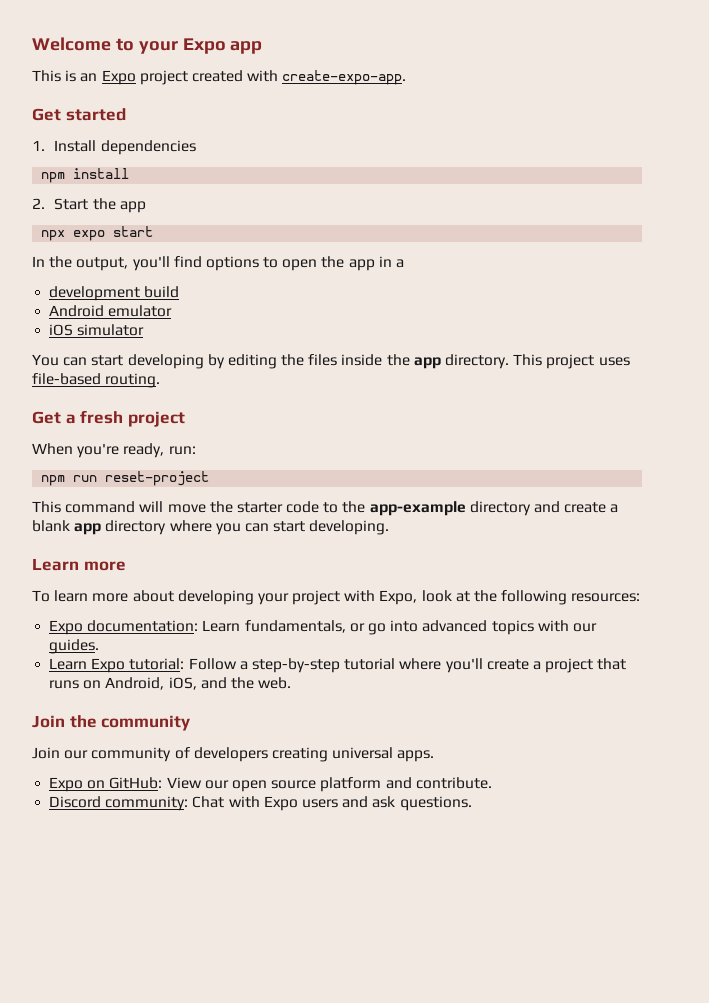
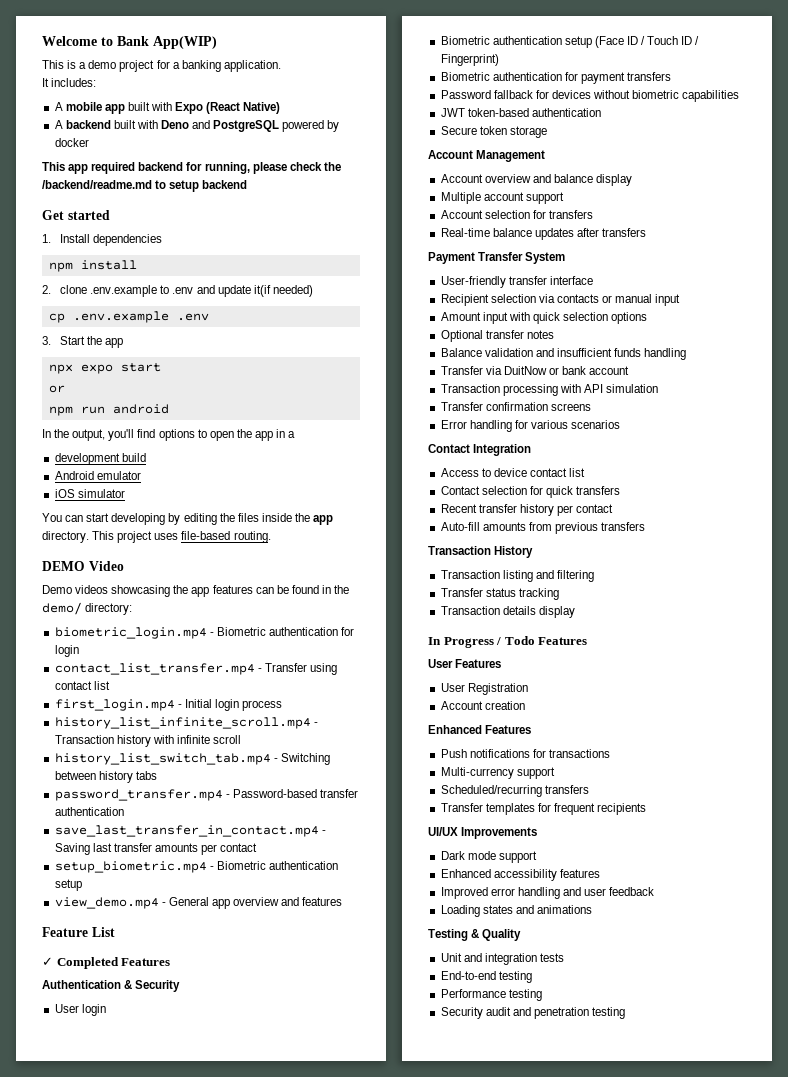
[138,38,263,54] your Expo app -> [117,36,217,49] Bank App(WIP)
[80,70,407,85] an Expo project created with create-expo-app. -> [79,60,281,72] [42,78,97,87] [54,102,281,114] [54,120,340,132] [54,138,89,147] [42,162,341,174] [42,180,248,192] a demo project for a banking application. // It includes: // A mobile app built with Expo (React Native) // A backend built with Deno and PostgreSQL powered by docker // This app required backend for running, please check the /backend/readme.md to setup backend
(45, 203) none -> [60,285,313,297] [48,311,209,323] [42,336,51,345] clone .env.example to .env and update it(if needed) // cp .env.example .env // 3.
(154, 231) none -> [48,385,65,393] [48,404,169,416] // or // npm run android
[32,410,185,427] [32,443,196,458] [41,471,210,486] [32,501,619,516] [32,520,390,535] [32,558,126,571] [32,590,641,605] [49,620,597,635] [49,639,100,654] [49,658,627,673] [49,677,292,690] [32,715,191,731] [32,747,435,762] [49,777,492,792] [49,796,472,811] Get a fresh project // When you're ready, run: // npm run reset-project // This command will move the starter code to the app-example directory and create a blank app directory where you can start developing. // Learn more // To learn more about developing your project with Expo, look at the following resources: // Expo documentation: Learn fundamentals, or go into advanced topics with our guides. // Learn Expo tutorial: Follow a step-by-step tutorial where you'll create a project that runs on Android, iOS, and the web. // Join the community // Join our community of developers creating universal apps. // Expo on GitHub: View our open source platform and contribute. // Discord community: Chat with Expo users and ask questions. -> [42,561,124,571] [42,585,350,597] [42,602,133,615] [54,627,355,639] [54,645,79,657] [54,663,337,675] [54,681,110,690] [54,699,283,711] [54,717,318,729] [54,735,242,747] [54,753,330,765] [54,771,157,783] [54,789,358,801] [54,807,124,816] [54,825,326,837] [54,843,258,855] [54,861,338,873] [54,879,82,891] [54,897,343,909] [42,927,115,937] [42,957,171,969] [42,980,181,992] [54,1004,106,1016] [440,36,700,48] [440,54,499,66] [440,72,672,84] [440,90,740,102] [440,108,601,117] [440,126,547,138] [428,150,546,162] [440,174,633,186] [440,192,564,204] [440,210,593,219] [440,228,647,240] [428,252,566,264] [440,276,593,288] [440,294,681,306] [440,312,648,324] [440,330,554,342] [440,348,687,360] [440,366,630,375] [440,384,659,396] [440,402,591,411] [440,420,621,432] [428,444,532,456] [440,468,586,477] [440,486,621,498] [440,504,614,516] [440,522,646,534] [428,546,534,558] [440,570,594,582] [440,588,559,600] [440,606,575,618] [428,636,588,648] [428,659,502,668] [440,683,528,695] [440,701,525,710] [428,725,532,734] [440,749,610,758] [440,767,555,779] [440,785,589,797] [440,803,647,815] [428,827,538,839] [440,851,537,863] [440,869,600,881] [440,887,655,899] [440,905,592,917] [428,929,522,941] [440,953,564,965] [440,971,532,983] [440,989,542,1001] [440,1007,626,1019] DEMO Video // Demo videos showcasing the app features can be found in the demo/ directory: // biometric_login.mp4 - Biometric authentication for login // contact_list_transfer.mp4 - Transfer using contact list // first_login.mp4 - Initial login process // history_list_infinite_scroll.mp4 - Transaction history with infinite scroll // history_list_switch_tab.mp4 - Switching between history tabs // password_transfer.mp4 - Password-based transfer authentication // save_last_transfer_in_contact.mp4 - Saving last transfer amounts per contact // setup_biometric.mp4 - Biometric authentication setup // view_demo.mp4 - General app overview and features // Feature List // ✓ Completed Features // Authentication & Security // User login // Biometric authentication setup (Face ID / Touch ID / Fingerprint) // Biometric authentication for payment transfers // Password fallback for devices without biometric capabilities // JWT token-based authentication // Secure token storage // Account Management // Account overview and balance display // Multiple account support // Account selection for transfers // Real-time balance updates after transfers // Payment Transfer System // User-friendly transfer interface // Recipient selection via contacts or manual input // Amount input with quick selection options // Optional transfer notes // Balance validation and insufficient funds handling // Transfer via DuitNow or bank account // Transaction processing with API simulation // Transfer confirmation screens // Error handling for various scenarios // Contact Integration // Access to device contact list // Contact selection for quick transfers // Recent transfer history per contact // Auto-fill amounts from previous transfers // Transaction History // Transaction listing and filtering // Transfer status tracking // Transaction details display // In Progress / Todo Features // User Features // User Registration // Account creation // Enhanced Features // Push notifications for transactions // Multi-currency support // Scheduled/recurring transfers // Transfer templates for frequent recipients // UI/UX Improvements // Dark mode support // Enhanced accessibility features // Improved error handling and user feedback // Loading states and animations // Testing & Quality // Unit and integration tests // End-to-end testing // Performance testing // Security audit and penetration testing

